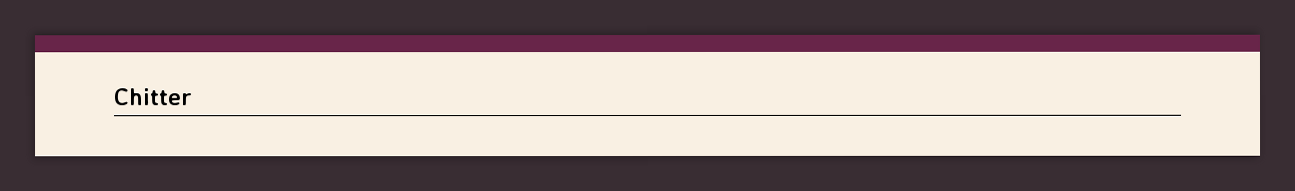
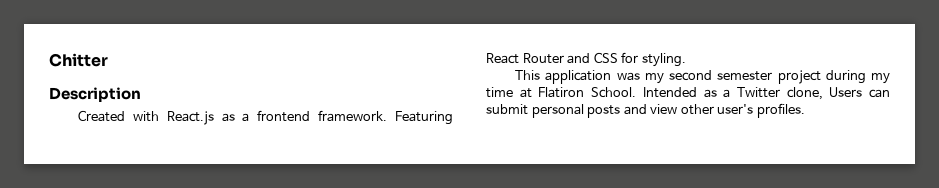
(193, 97) none -> [49,87,141,102] [78,110,454,125] [486,52,686,67] [515,70,890,84] [486,87,890,100] [486,103,805,118] // Description // Created with React.js as a frontend framework. Featuring React Router and CSS for styling. // This application was my second semester project during my time at Flatiron School. Intended as a Twitter clone, Users can submit personal posts and view other user's profiles.

